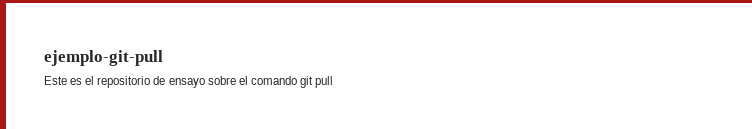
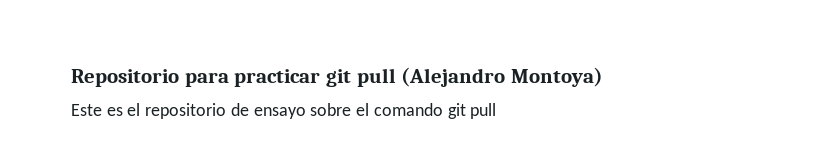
[44,50,163,66] ejemplo-git-pull -> [71,67,604,87] Repositorio para practicar git pull (Alejandro Montoya)

